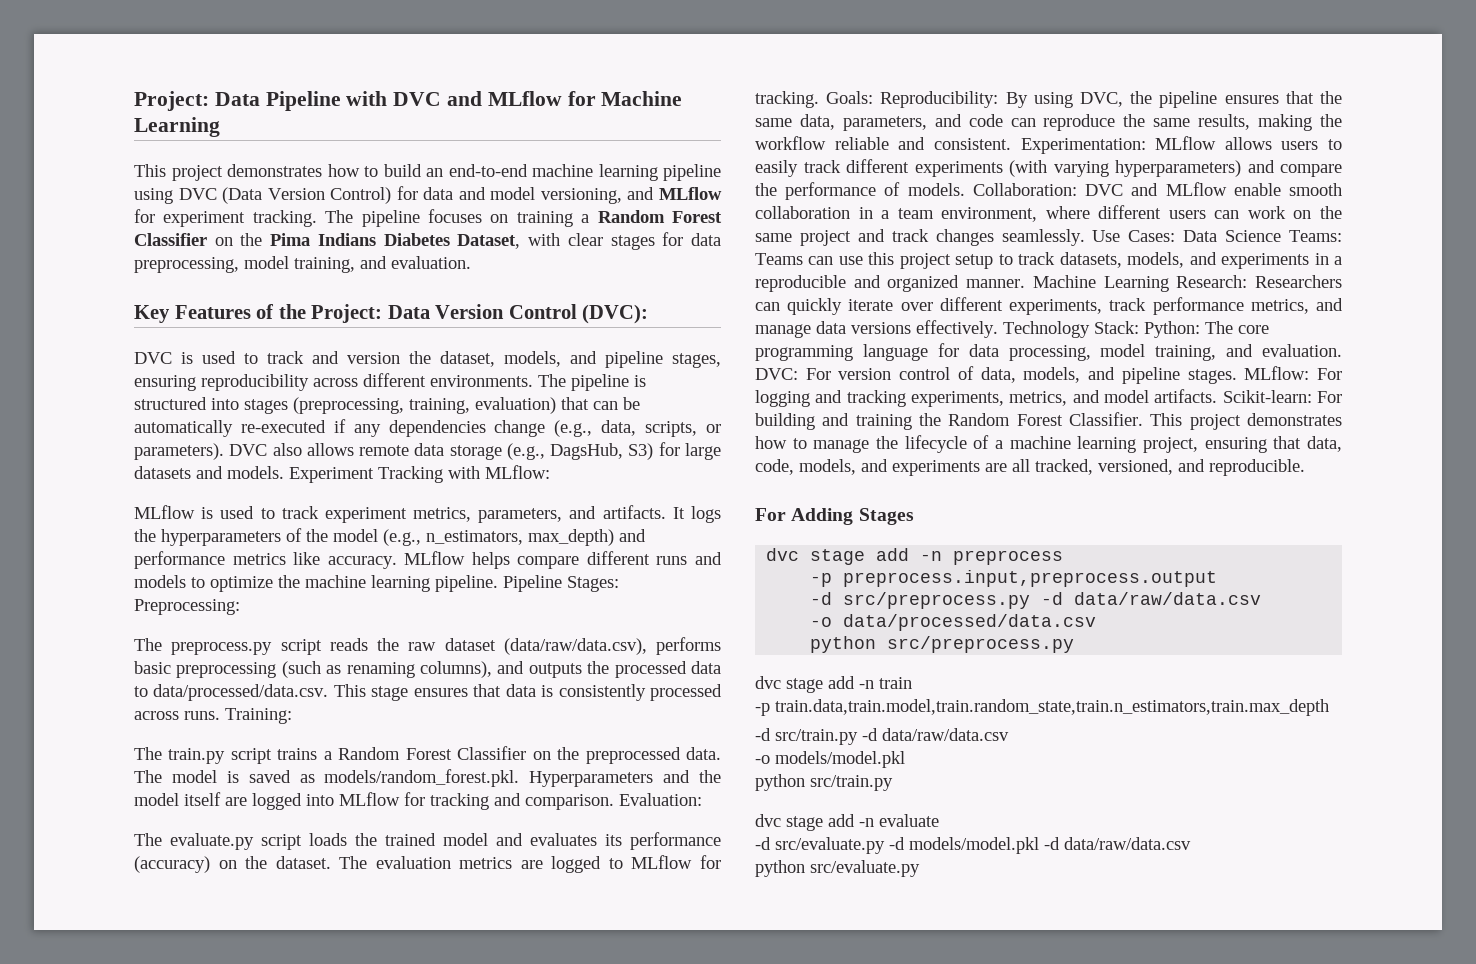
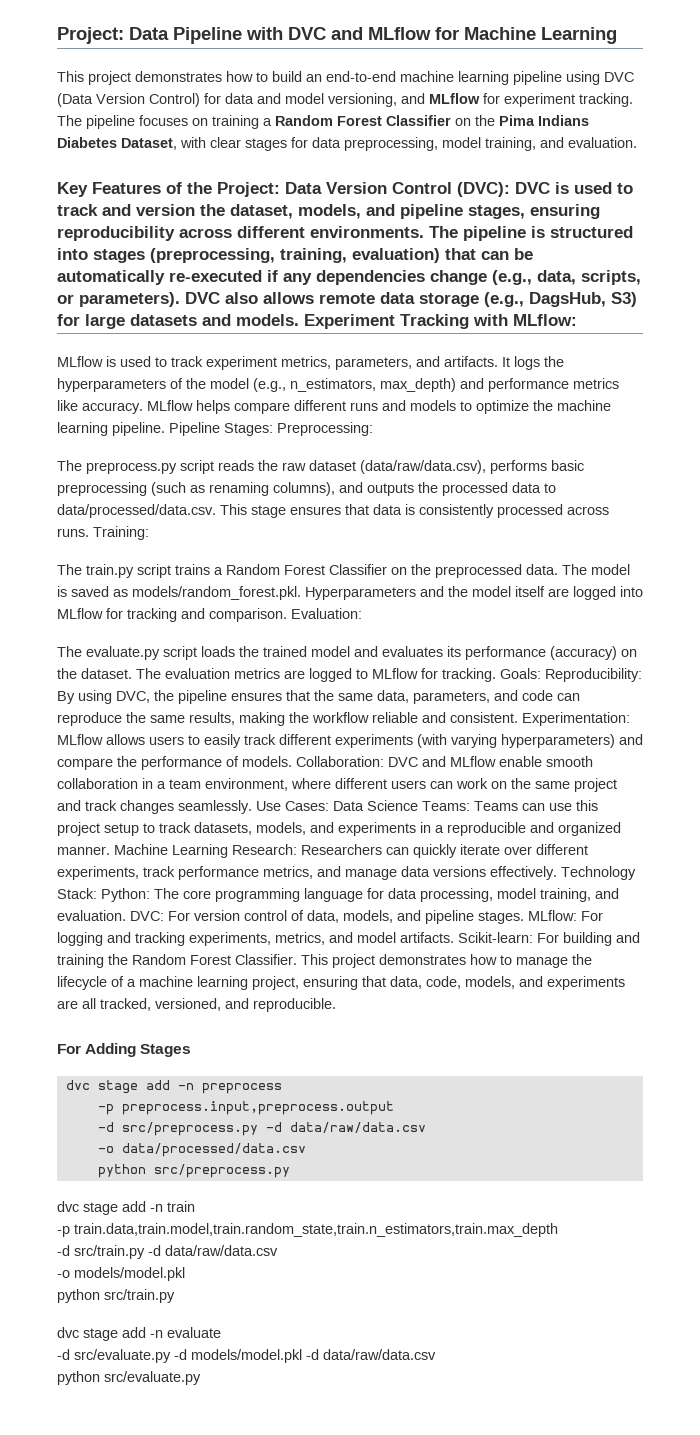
(649, 314) // -> (510, 189) none

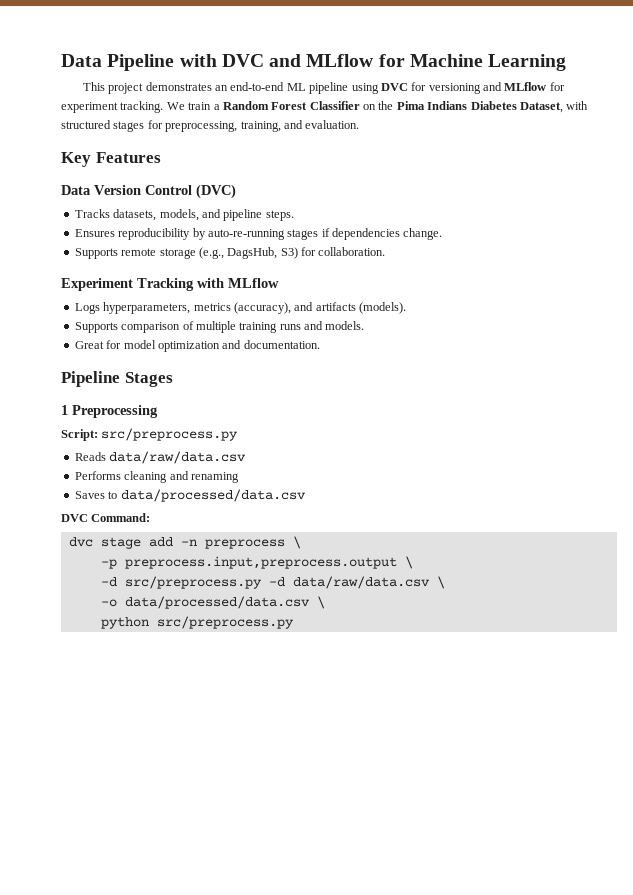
[57,27,124,44] Project: -> (61, 60) none
[226,71,634,85] [57,93,397,107] how to build an end-to-end machine learning pipeline using DVC (Data Version Control) for data and model versioning, -> [215,82,481,94] an end-to-end ML pipeline using DVC for versioning
[57,115,259,129] The pipeline focuses on training -> [166,102,212,110] We train
[210,137,241,148] clear -> [61,120,111,129] structured
[312,137,481,151] data preprocessing, model -> [165,121,238,132] preprocessing,
[166,182,633,197] [57,204,600,219] [57,226,633,241] [57,248,533,263] [57,270,641,285] [57,292,415,307] of the Project: Data Version Control (DVC): DVC is used to track and version the dataset, models, and pipeline stages, ensuring reproducibility across different environments. The pipeline is structured into stages (preprocessing, training, evaluation) that can be automatically re-executed if any dependencies change (e.g., data, scripts, or parameters). DVC also allows remote data -> [61,184,236,199] [74,209,294,221] [74,228,443,240] [74,248,157,259] // Data Version Control (DVC) // Tracks datasets, models, and pipeline steps. // Ensures reproducibility by auto-re-running stages if dependencies change. // Supports remote
[85,314,577,329] [57,356,564,370] [57,378,619,392] [57,400,611,414] [57,422,373,436] [57,460,584,474] [57,482,556,496] [57,504,609,518] [57,526,149,540] [57,564,630,578] [57,586,643,600] [57,608,362,622] [57,646,637,660] [57,668,642,682] [57,690,580,704] [57,712,630,726] [57,734,643,748] [57,756,593,770] [57,778,617,792] [57,800,598,814] [57,822,621,836] [57,844,588,858] [57,866,636,880] [57,888,619,902] [57,910,603,924] [57,932,640,946] [57,954,592,968] [57,976,625,990] [57,998,336,1012] [57,1043,192,1057] large datasets and models. Experiment Tracking with MLflow: // MLflow is used to track experiment metrics, parameters, and artifacts. It logs the hyperparameters of the model (e.g., n_estimators, max_depth) and performance metrics like accuracy. MLflow helps compare different runs and models to optimize the machine learning pipeline. Pipeline Stages: Preprocessing: // The preprocess.py script reads the raw dataset (data/raw/data.csv), performs basic preprocessing (such as renaming columns), and outputs the processed data to data/processed/data.csv. This stage ensures that data is consistently processed across runs. Training: // The train.py script trains a Random Forest Classifier on the preprocessed data. The model is saved as models/random_forest.pkl. Hyperparameters and the model itself are logged into MLflow for tracking and comparison. Evaluation: // The evaluate.py script loads the trained model and evaluates its performance (accuracy) on the dataset. The evaluation metrics are logged to MLflow for tracking. Goals: Reproducibility: By using DVC, the pipeline ensures that the same data, parameters, and code can reproduce the same results, making the workflow reliable and consistent. Experimentation: MLflow allows users to easily track different experiments (with varying hyperparameters) and compare the performance of models. Collaboration: DVC and MLflow enable smooth collaboration in a team environment, where different users can work on the same project and track changes seamlessly. Use Cases: Data Science Teams: Teams can use this project setup to track datasets, models, and experiments in a reproducible and organized manner. Machine Learning Research: Researchers can quickly iterate over different experiments, track performance metrics, and manage data versions effectively. Technology Stack: Python: The core programming language for data processing, model training, and evaluation. DVC: For version control of data, models, and pipeline stages. MLflow: For logging and tracking experiments, metrics, and model artifacts. Scikit-learn: For building and training the Random Forest Classifier. This project demonstrates how to manage the lifecycle of a machine learning project, ensuring that data, code, models, and experiments are all tracked, versioned, and reproducible. // For Adding Stages -> [318,247,386,256] [61,278,279,291] [74,302,406,314] [74,321,365,333] [74,340,320,352] [61,371,173,387] [61,405,158,418] [61,428,239,441] [74,451,247,464] [74,471,239,483] [74,489,306,502] [61,513,151,522] collaboration. // Experiment Tracking with MLflow // Logs hyperparameters, metrics (accuracy), and artifacts (models). // Supports comparison of multiple training runs and models. // Great for model optimization and documentation. // Pipeline Stages // 1 Preprocessing // Script: src/preprocess.py // Reads data/raw/data.csv // Performs cleaning and renaming // Saves to data/processed/data.csv // DVC Command:
(282, 1088) none -> [292,536,301,549] \
(394, 1108) none -> [404,556,413,569] \
(426, 1127) none -> [436,576,445,589] \
(306, 1150) none -> [316,596,325,609] \
[57,1201,195,1215] [57,1223,558,1237] [57,1245,278,1259] [57,1267,185,1281] [57,1289,175,1303] [57,1327,221,1341] [57,1349,436,1363] [57,1371,201,1385] // dvc stage add -n train // -p train.data,train.model,train.random_state,train.n_estimators,train.max_depth // -d src/train.py -d data/raw/data.csv // -o models/model.pkl // python src/train.py // dvc stage add -n evaluate // -d src/evaluate.py -d models/model.pkl -d data/raw/data.csv // python src/evaluate.py -> (294, 622) none

